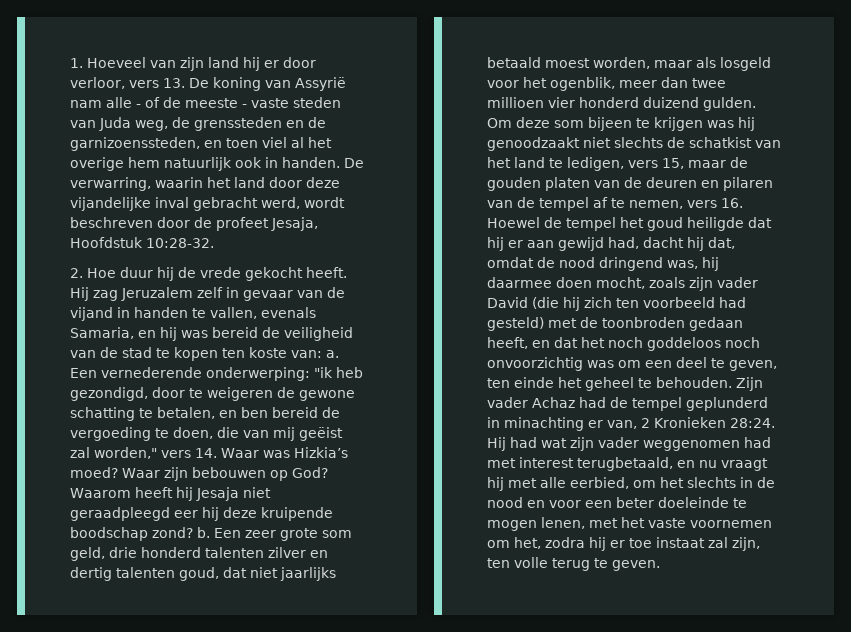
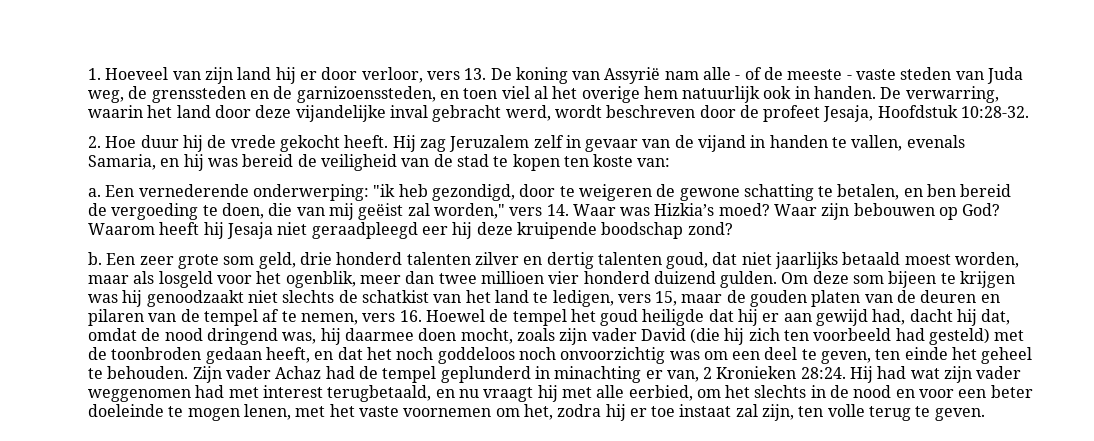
(322, 354) none -> (671, 162) //
(193, 532) none -> (733, 228) //

